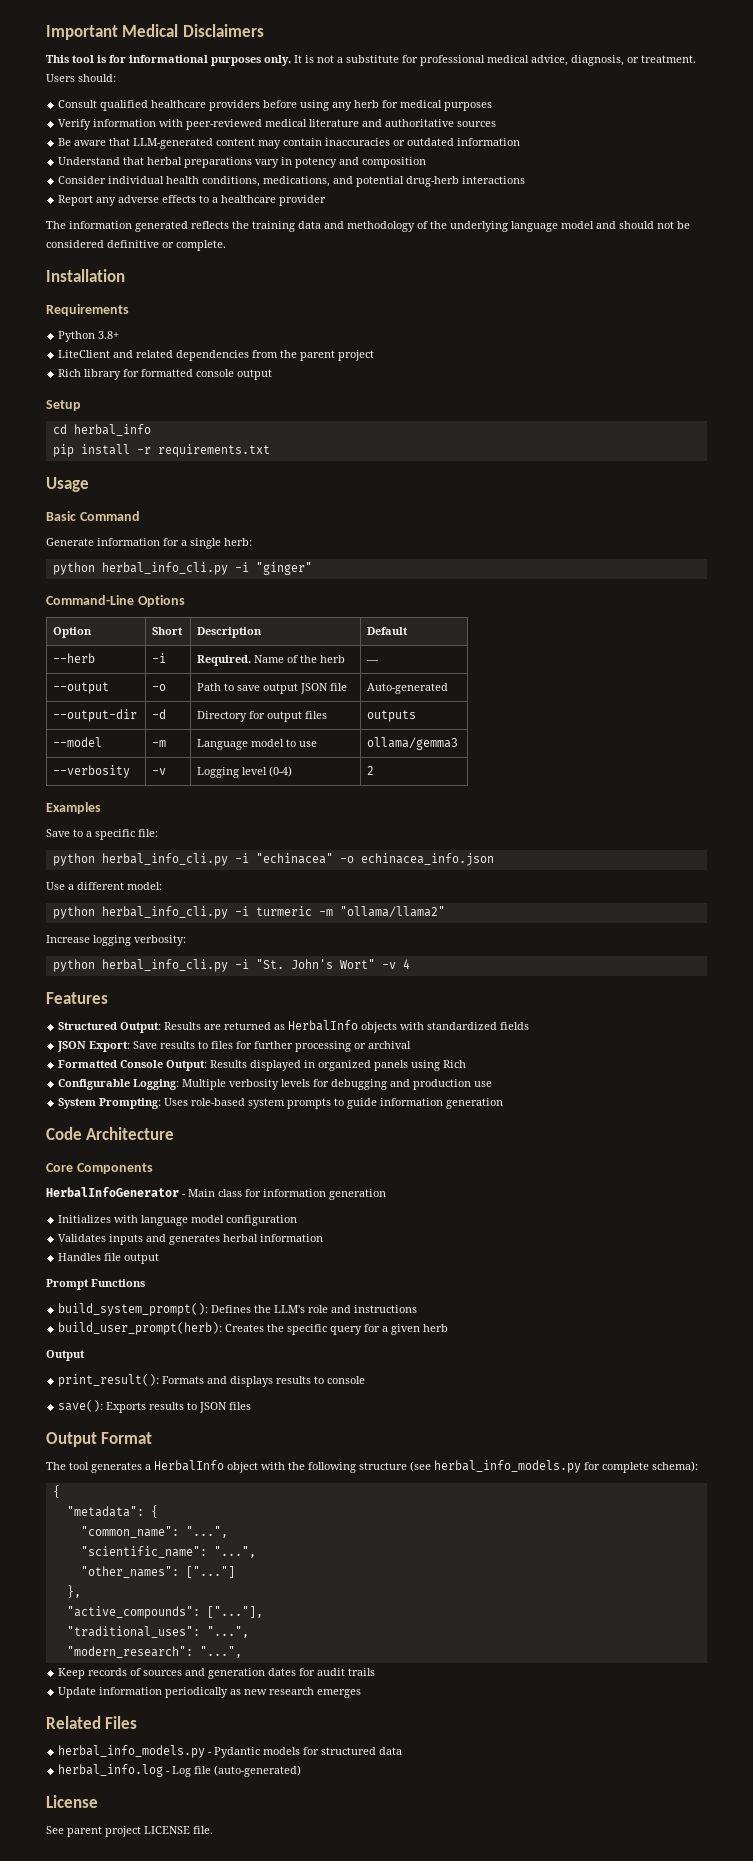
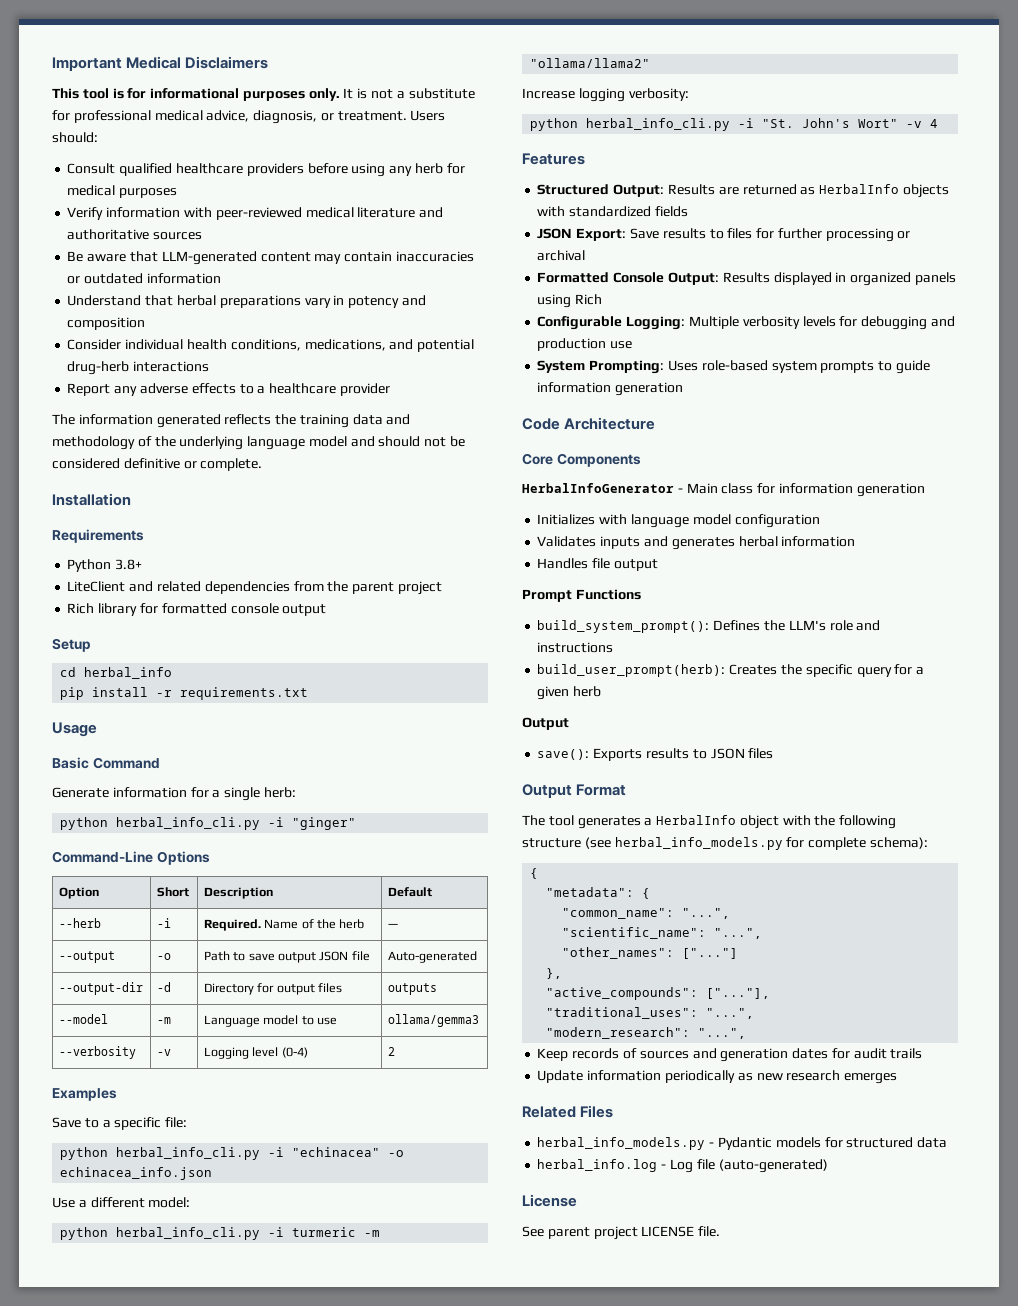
[58,1374,366,1387] // print_result(): Formats and displays results to console -> (569, 723) none

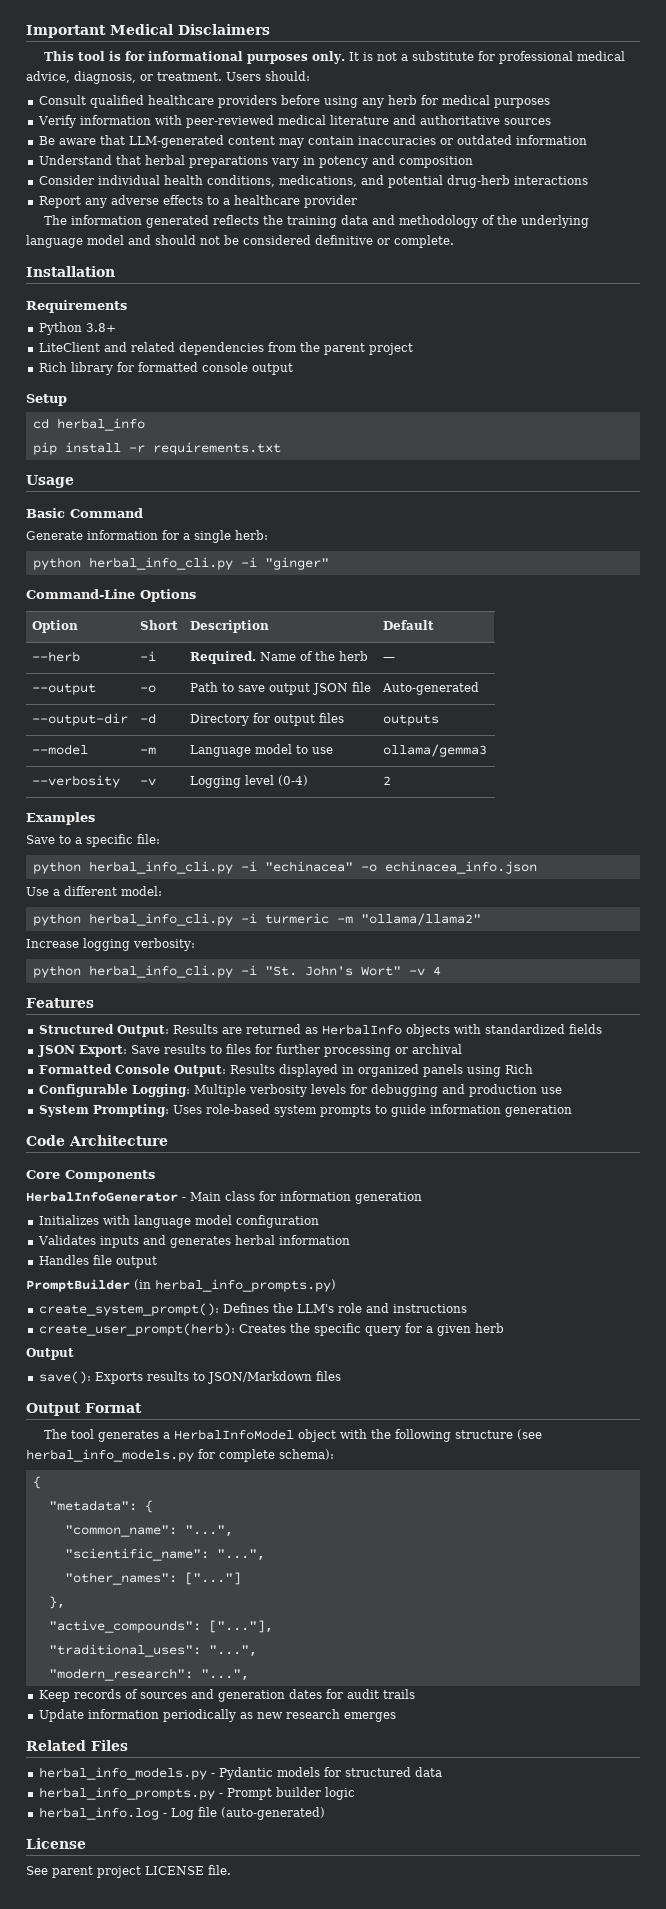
[522,589,641,602] [537,620,710,633] Prompt Functions // build_system_prompt(): -> [26,1279,336,1292] [38,1303,219,1316] PromptBuilder (in herbal_info_prompts.py) // create_system_prompt():
[537,664,726,677] build_user_prompt(herb): -> [38,1323,235,1336] create_user_prompt(herb):
[710,748,745,759] JSON -> [206,1371,312,1384] JSON/Markdown
[656,815,737,825] HerbalInfo -> [173,1429,294,1440] HerbalInfoModel
(948, 1142) none -> [38,1787,355,1800] // herbal_info_prompts.py - Prompt builder logic

